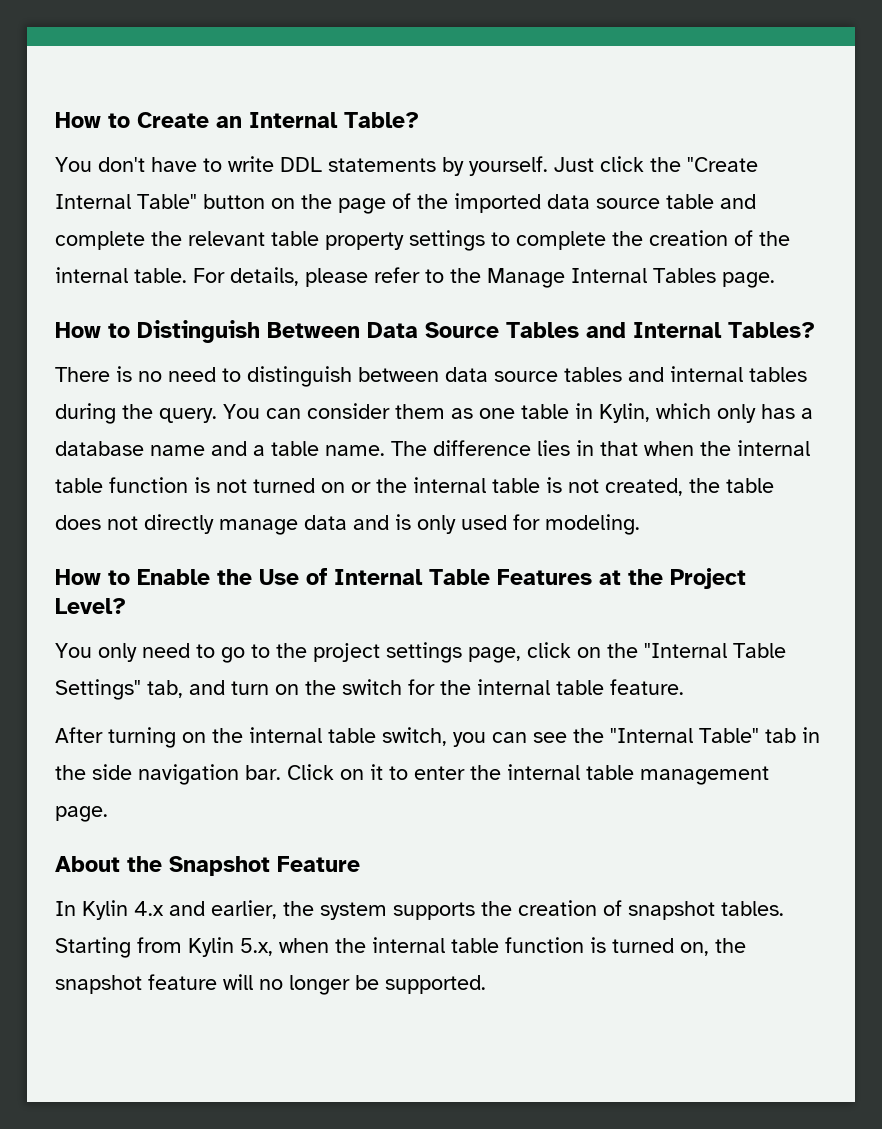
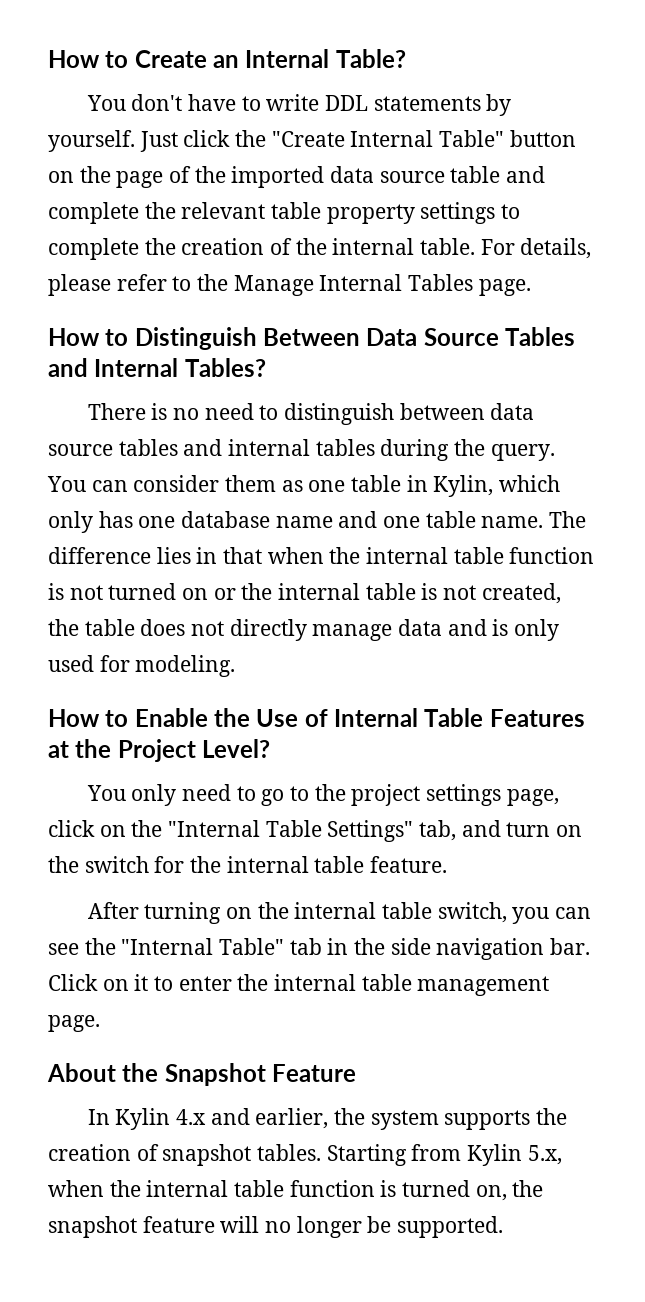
[801,408,813,419] a -> [138,516,176,528] one
[253,445,265,456] a -> [383,516,421,528] one

